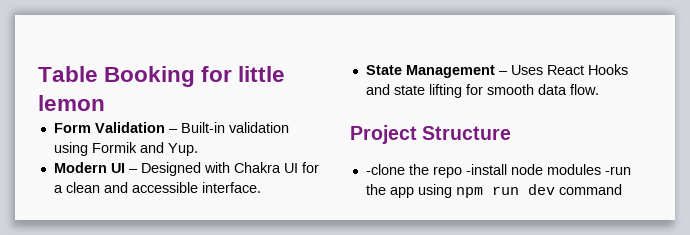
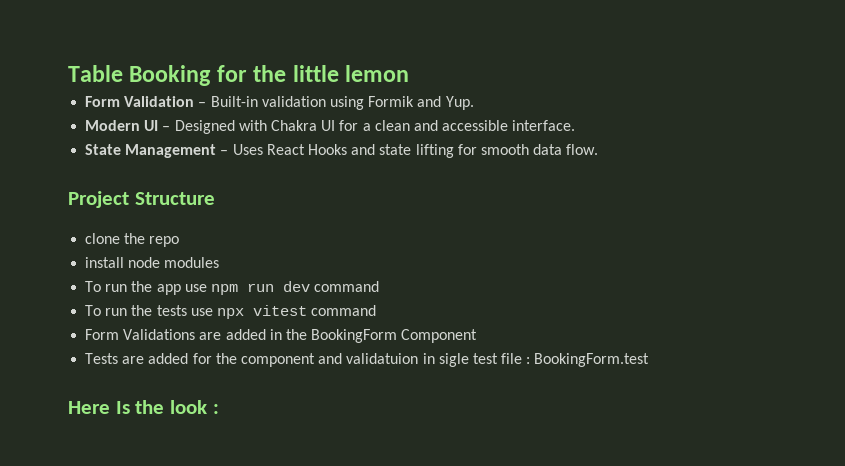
(233, 74) none -> [253,65,287,82] the
[365,164,405,175] -clone -> [85,233,121,244] clone
[465,164,507,175] -install -> [85,257,125,268] // install
[604,166,631,175] -run -> [85,281,128,292] // To run
[417,184,452,198] using -> [184,284,207,292] use
(622, 189) none -> [85,305,377,319] [85,329,478,343] [85,353,650,367] [68,400,219,414] // To run the tests use npx vitest command // Form Validations are added in the BookingForm Component // Tests are added for the component and validatuion in sigle test file : BookingForm.test // Here Is the look :

